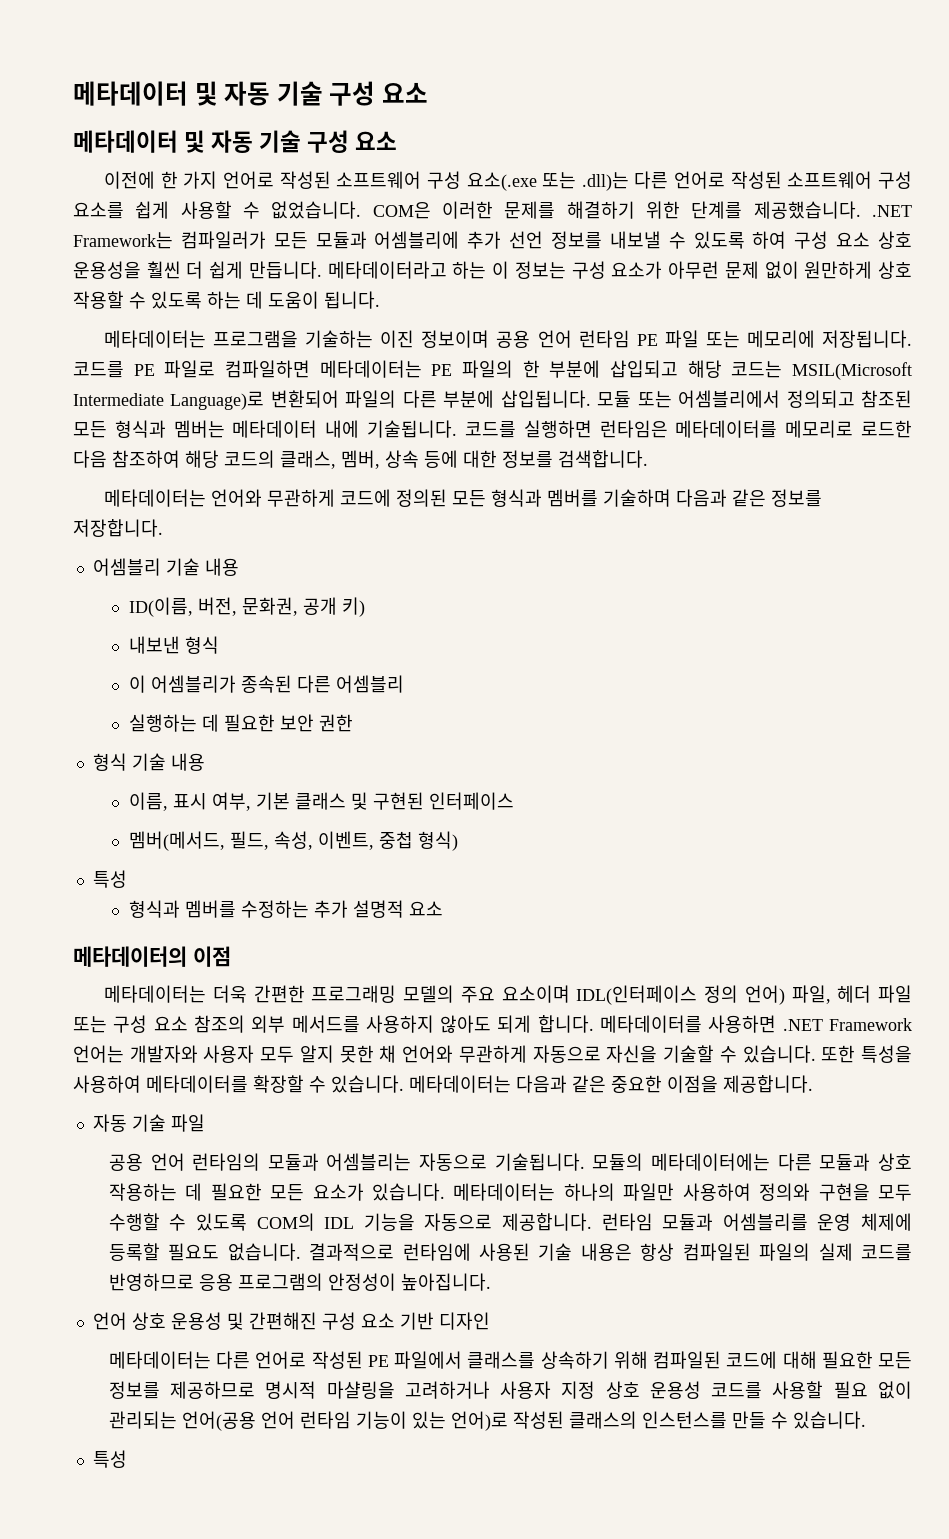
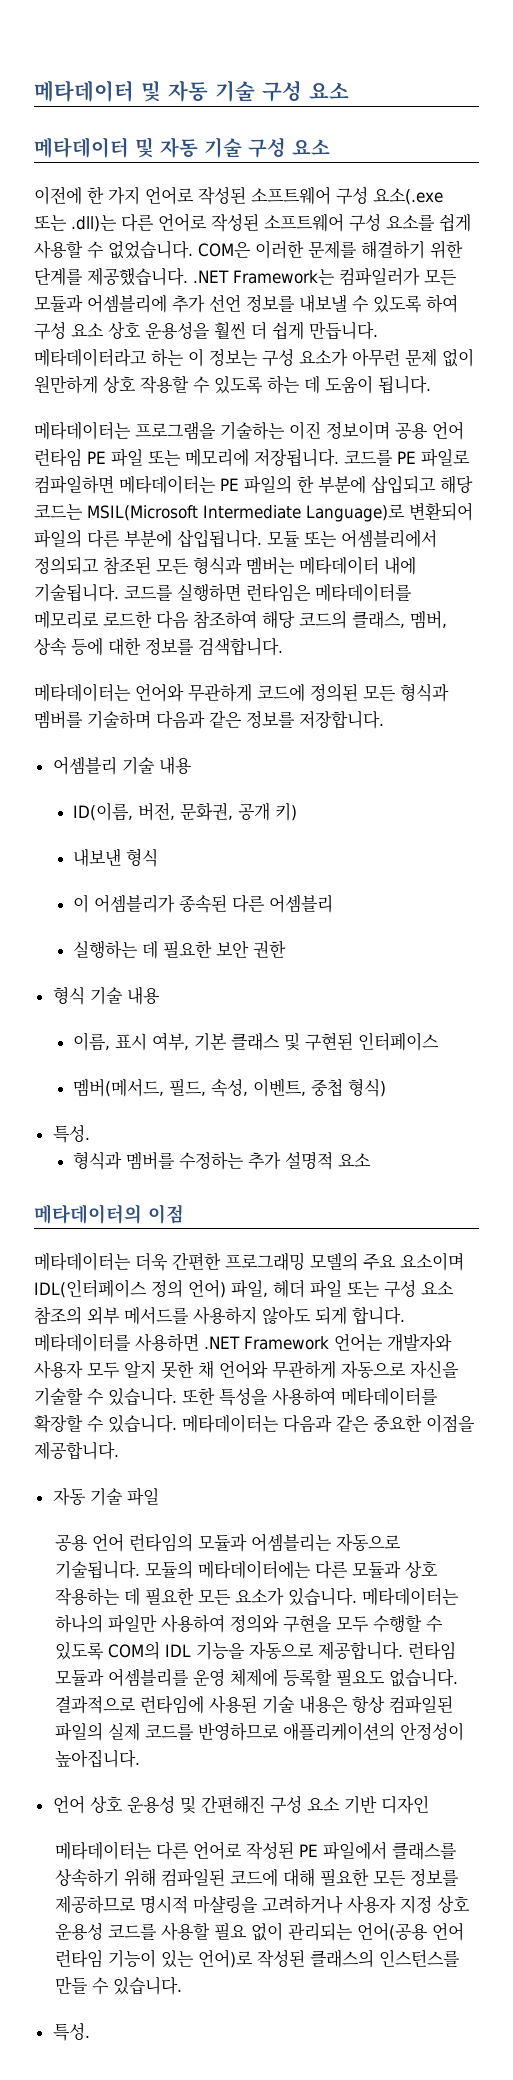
[92,870,127,888] 특성 -> [52,1125,90,1143] 특성.
[198,1273,323,1291] 응용 프로그램의 -> [282,1722,395,1741] 애플리케이션의
[92,1450,127,1468] 특성 -> [52,2023,90,2041] 특성.

